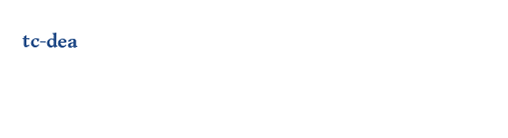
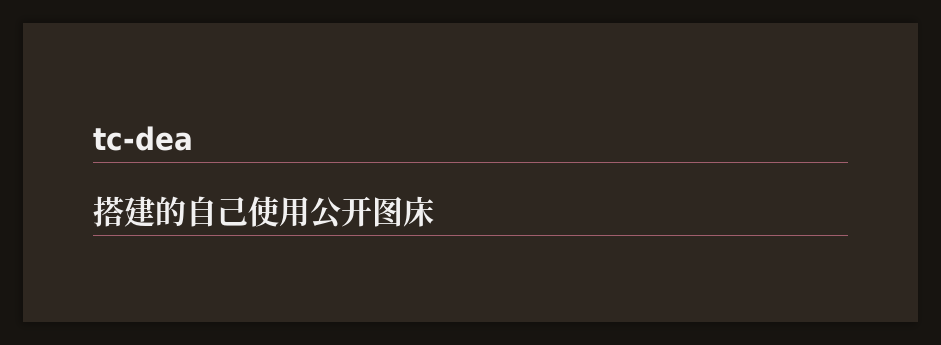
(79, 40) none -> [93,196,434,230] // 搭建的自己使用公开图床

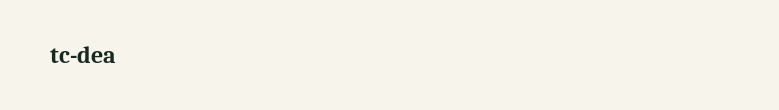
[93,196,434,230] // 搭建的自己使用公开图床 -> (116, 54) none

